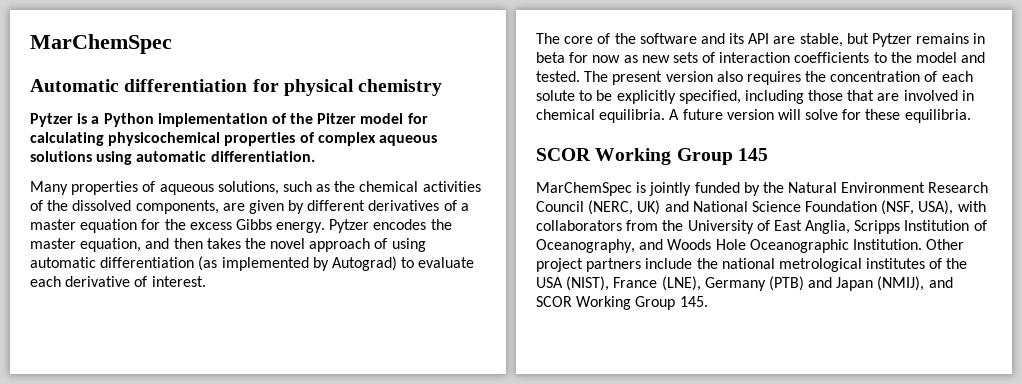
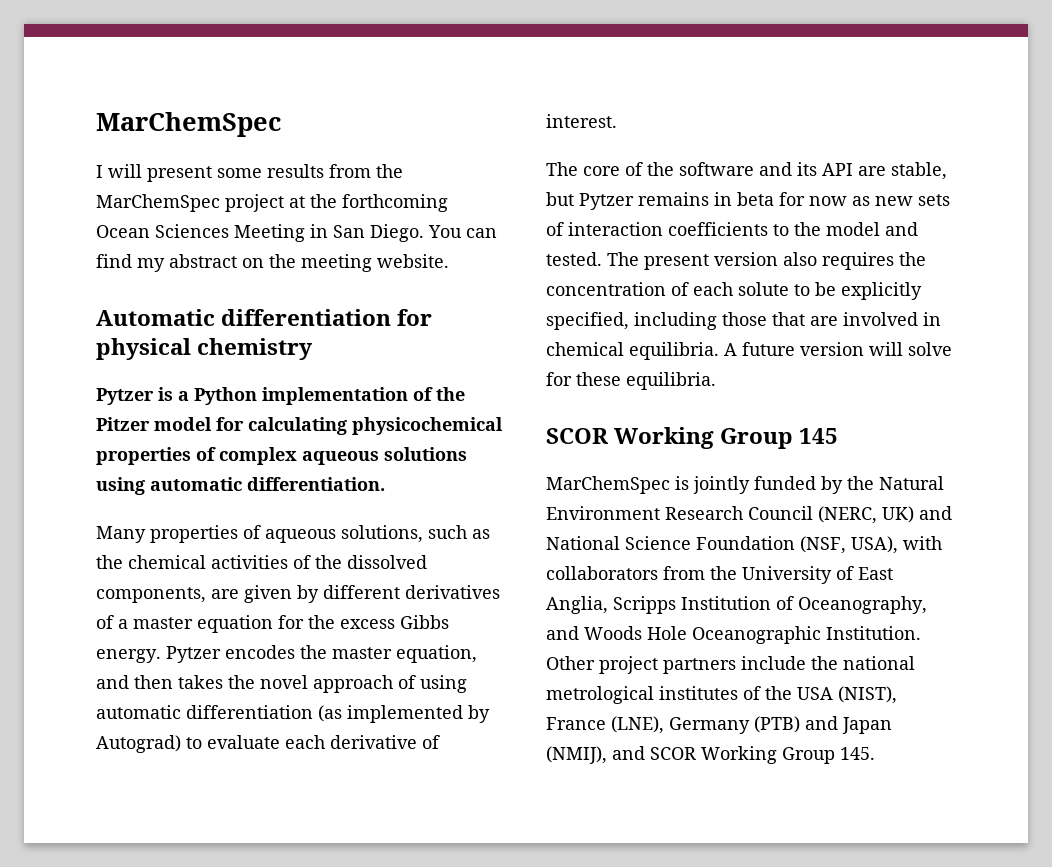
[30,34,172,54] MarChemSpec -> [96,112,281,137] [96,164,403,182] [96,194,448,212] [96,224,497,242] [96,254,449,272] MarChemSpec // I will present some results from the MarChemSpec project at the forthcoming Ocean Sciences Meeting in San Diego. You can find my abstract on the meeting website.

